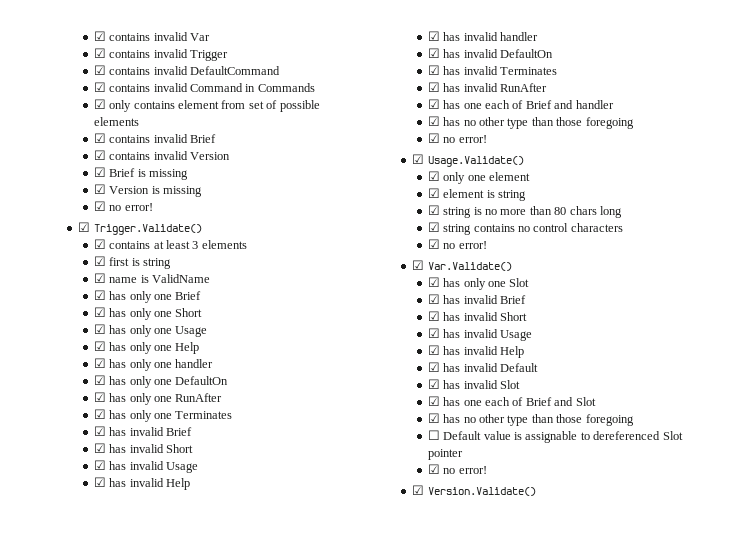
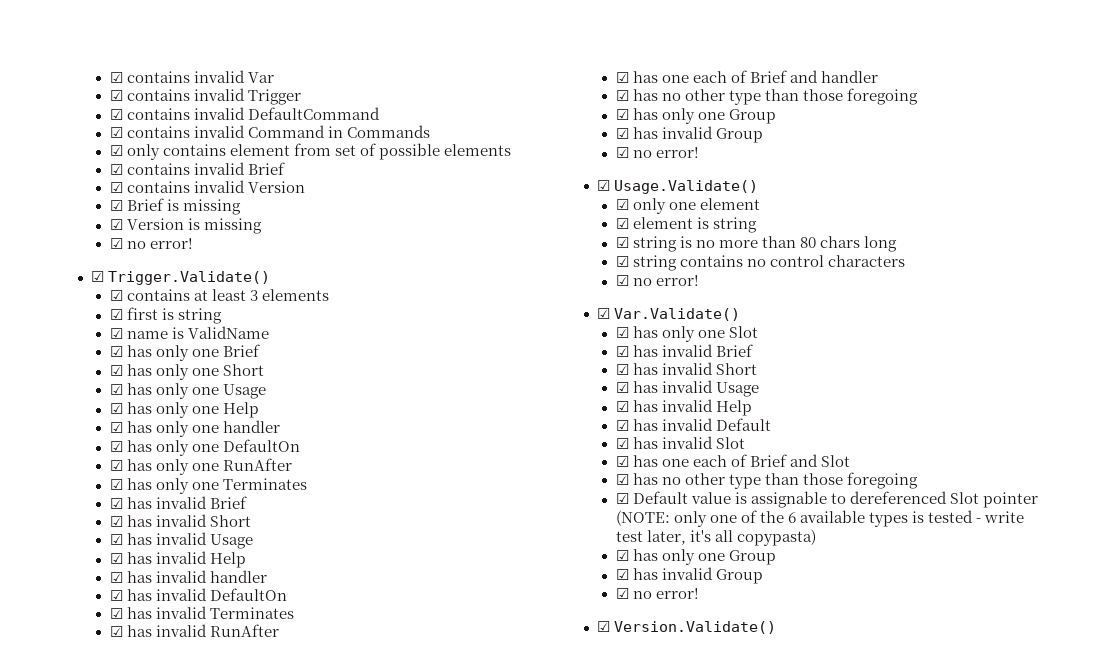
(634, 123) none -> [615,108,776,124] [615,126,763,143] // ☑ has only one Group // ☑ has invalid Group
[427,430,440,440] ☐ -> [615,493,629,504] ☑
(463, 454) none -> [615,510,1025,527] [615,529,816,546] [615,549,776,565] [615,567,763,584] (NOTE: only one of the 6 available types is tested - write test later, it's all copypasta) // ☑ has only one Group // ☑ has invalid Group

